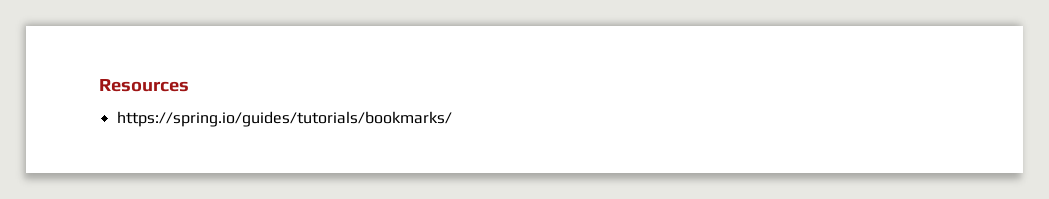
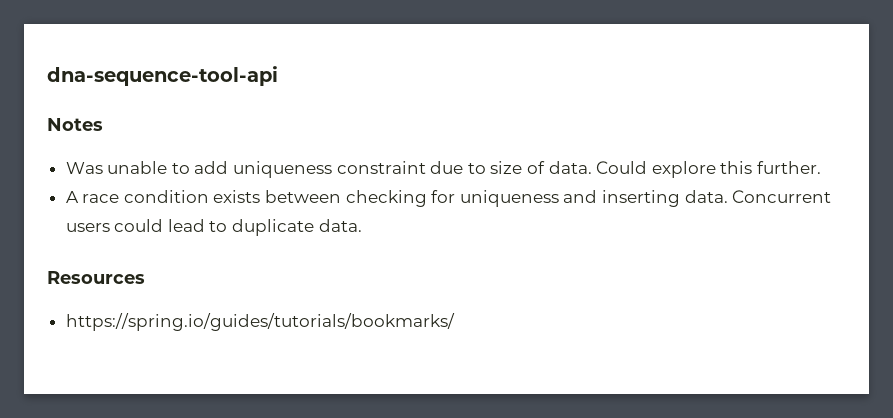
(99, 85) none -> [47,66,278,86] [47,118,103,131] [65,161,821,178] [65,190,832,207] [65,219,362,236] dna-sequence-tool-api // Notes // Was unable to add uniqueness constraint due to size of data. Could explore this further. // A race condition exists between checking for uniqueness and inserting data. Concurrent users could lead to duplicate data. //

